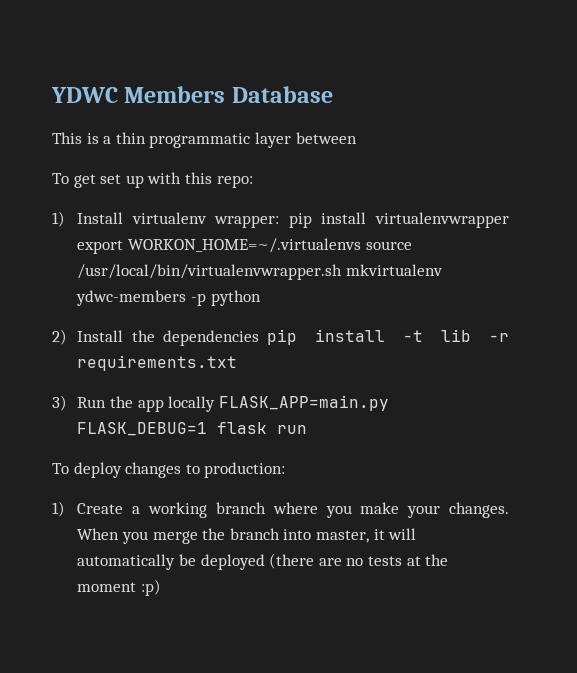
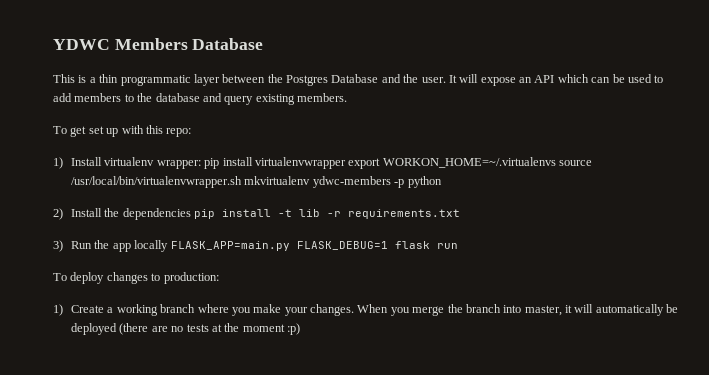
(357, 138) none -> [267,74,664,86] [53,93,347,105] the Postgres Database and the user. It will expose an API which can be used to add members to the database and query existing members.

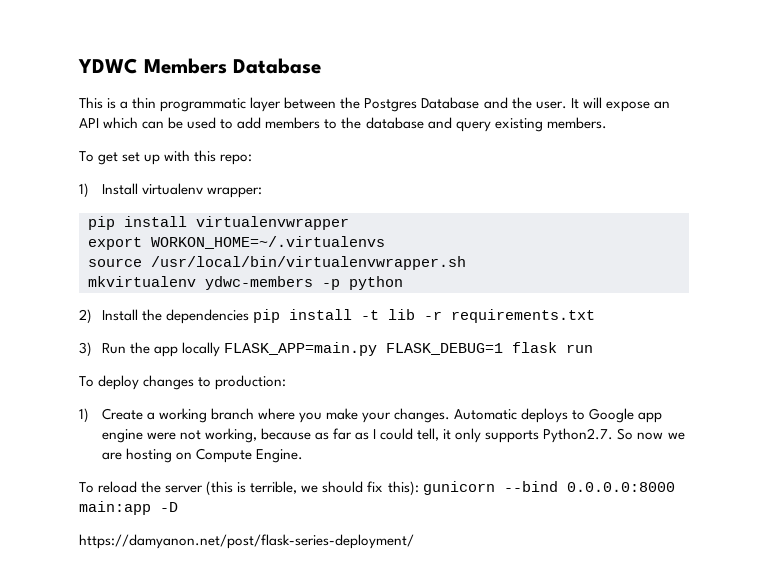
(201, 164) none -> (262, 192) //
(346, 163) none -> (349, 223) //
(556, 162) none -> (385, 242) //
(243, 182) none -> (466, 263) //
[357,304,679,316] [71,323,301,335] When you merge the branch into master, it will automatically be deployed (there are no tests at the moment :p) -> [454,408,663,423] [101,428,685,443] [101,448,303,463] [79,481,675,496] [79,501,178,515] [79,534,414,549] Automatic deploys to Google app engine were not working, because as far as I could tell, it only supports Python2.7. So now we are hosting on Compute Engine. // To reload the server (this is terrible, we should fix this): gunicorn --bind 0.0.0.0:8000 main:app -D // https://damyanon.net/post/flask-series-deployment/

